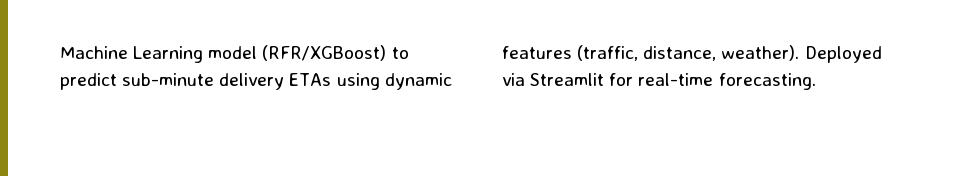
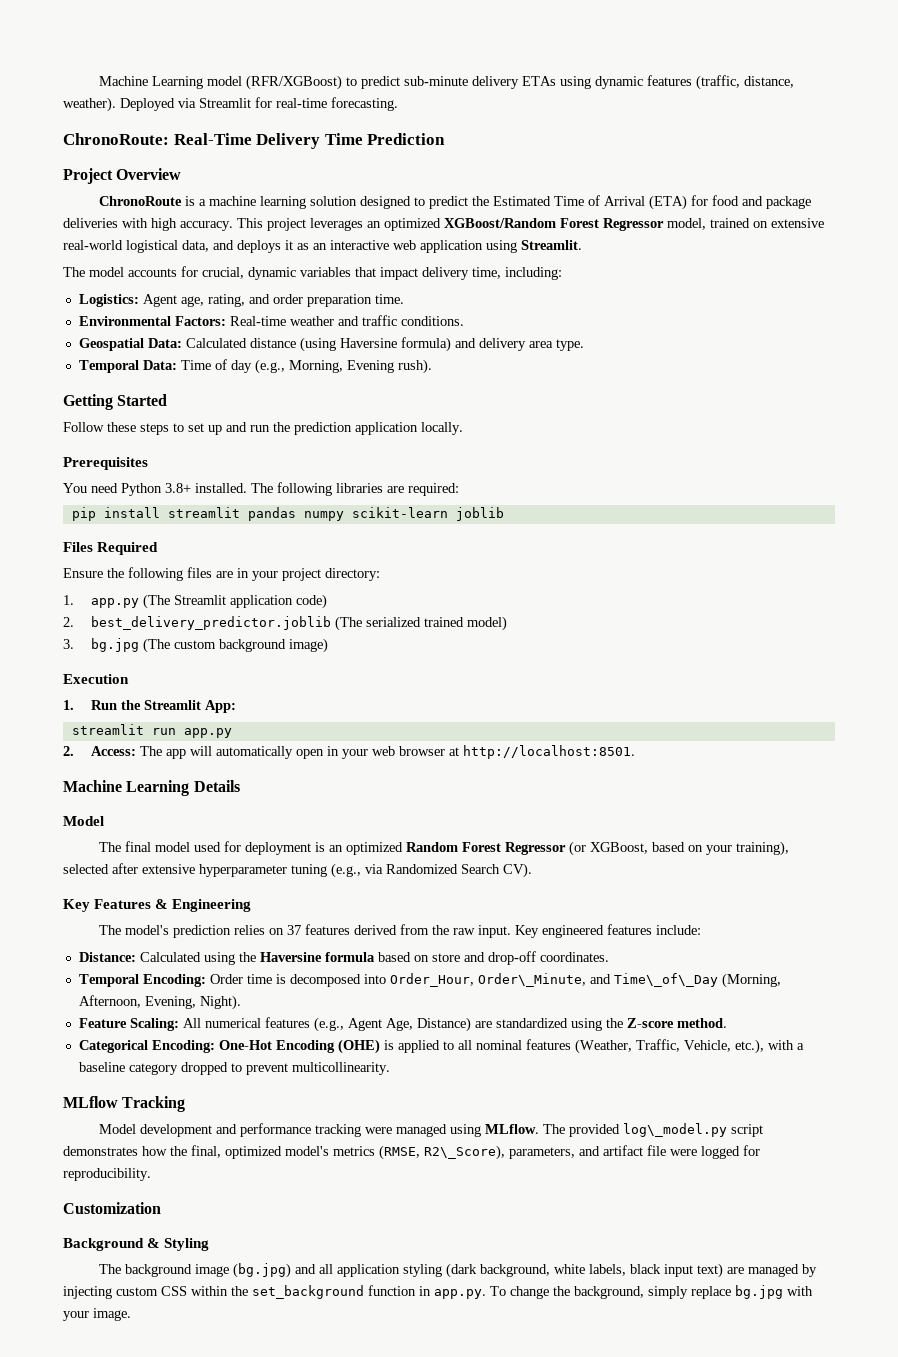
(816, 81) none -> [63,133,446,149] [63,168,182,184] [99,195,812,210] [63,218,824,231] [63,240,582,253] [63,266,562,280] [78,294,404,307] [78,315,464,326] [78,337,584,352] [78,359,432,374] [63,394,168,410] [63,422,463,435] [63,457,148,470] [63,482,459,496] [71,507,504,521] [63,542,159,555] [63,567,380,581] [63,594,327,609] [63,616,507,631] [63,638,328,653] [63,674,129,684] [63,700,236,713] [71,724,232,738] [63,745,635,759] [63,780,240,796] [63,816,104,826] [99,841,790,856] [63,863,532,878] [63,899,252,912] [99,924,702,938] [78,951,609,965] [78,973,781,988] [78,995,241,1010] [78,1017,727,1032] [78,1039,804,1054] [78,1062,390,1075] [63,1096,186,1112] [99,1123,764,1137] [63,1145,760,1160] [63,1168,151,1181] [63,1202,161,1214] [63,1238,210,1251] [99,1263,818,1278] [63,1285,813,1299] [63,1308,131,1321] // ChronoRoute: Real-Time Delivery Time Prediction // Project Overview // ChronoRoute is a machine learning solution designed to predict the Estimated Time of Arrival (ETA) for food and package deliveries with high accuracy. This project leverages an optimized XGBoost/Random Forest Regressor model, trained on extensive real-world logistical data, and deploys it as an interactive web application using Streamlit. // The model accounts for crucial, dynamic variables that impact delivery time, including: // Logistics: Agent age, rating, and order preparation time. // Environmental Factors: Real-time weather and traffic conditions. // Geospatial Data: Calculated distance (using Haversine formula) and delivery area type. // Temporal Data: Time of day (e.g., Morning, Evening rush). // Getting Started // Follow these steps to set up and run the prediction application locally. // Prerequisites // You need Python 3.8+ installed. The following libraries are required: // pip install streamlit pandas numpy scikit-learn joblib // Files Required // Ensure the following files are in your project directory: // 1. app.py (The Streamlit application code) // 2. best_delivery_predictor.joblib (The serialized trained model) // 3. bg.jpg (The custom background image) // Execution // 1. Run the Streamlit App: // streamlit run app.py // 2. Access: The app will automatically open in your web browser at http://localhost:8501. // Machine Learning Details // Model // The final model used for deployment is an optimized Random Forest Regressor (or XGBoost, based on your training), selected after extensive hyperparameter tuning (e.g., via Randomized Search CV). // Key Features & Engineering // The model's prediction relies on 37 features derived from the raw input. Key engineered features include: // Distance: Calculated using the Haversine formula based on store and drop-off coordinates. // Temporal Encoding: Order time is decomposed into Order_Hour, Order\_Minute, and Time\_of\_Day (Morning, Afternoon, Evening, Night). // Feature Scaling: All numerical features (e.g., Agent Age, Distance) are standardized using the Z-score method. // Categorical Encoding: One-Hot Encoding (OHE) is applied to all nominal features (Weather, Traffic, Vehicle, etc.), with a baseline category dropped to prevent multicollinearity. // MLflow Tracking // Model development and performance tracking were managed using MLflow. The provided log\_model.py script demonstrates how the final, optimized model's metrics (RMSE, R2\_Score), parameters, and artifact file were logged for reproducibility. // Customization // Background & Styling // The background image (bg.jpg) and all application styling (dark background, white labels, black input text) are managed by injecting custom CSS within the set_background function in app.py. To change the background, simply replace bg.jpg with your image.

